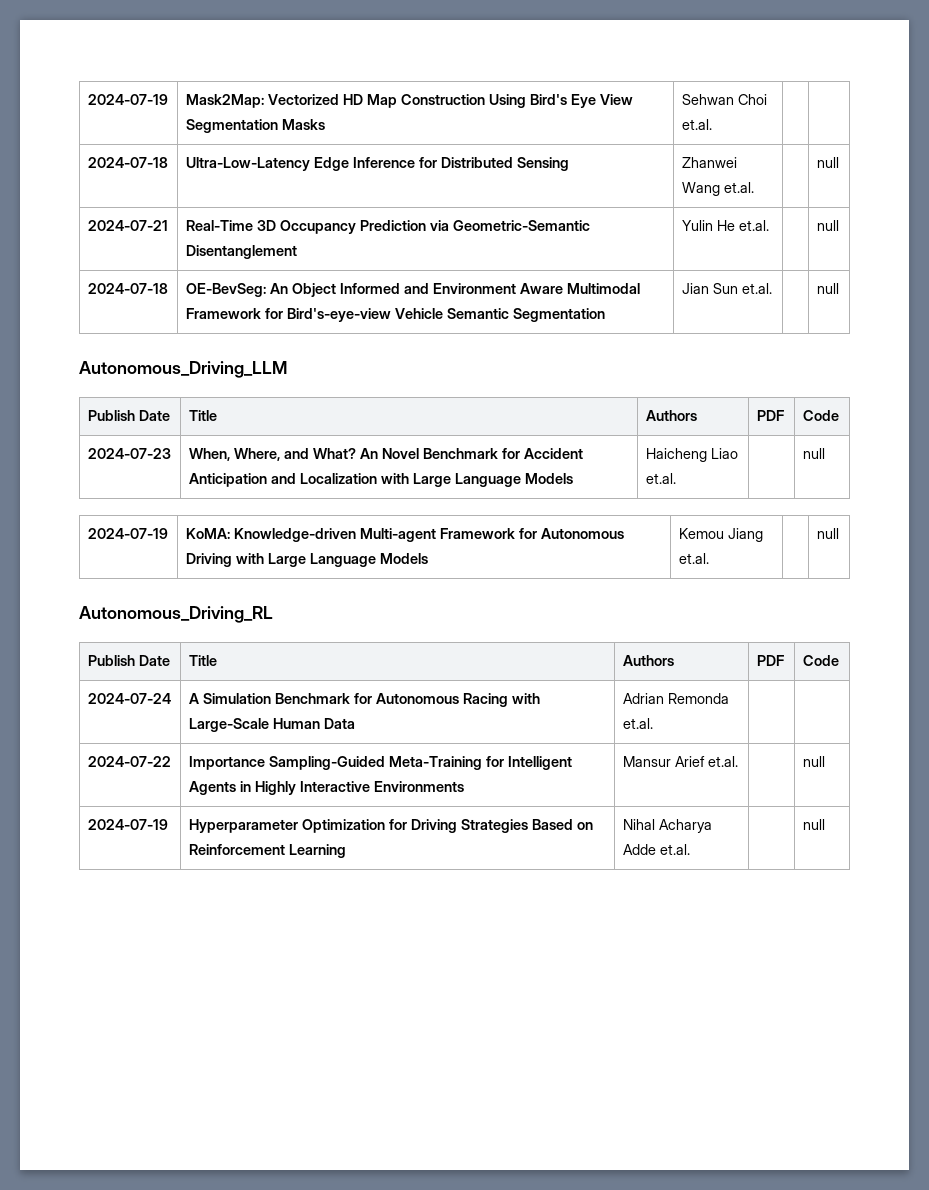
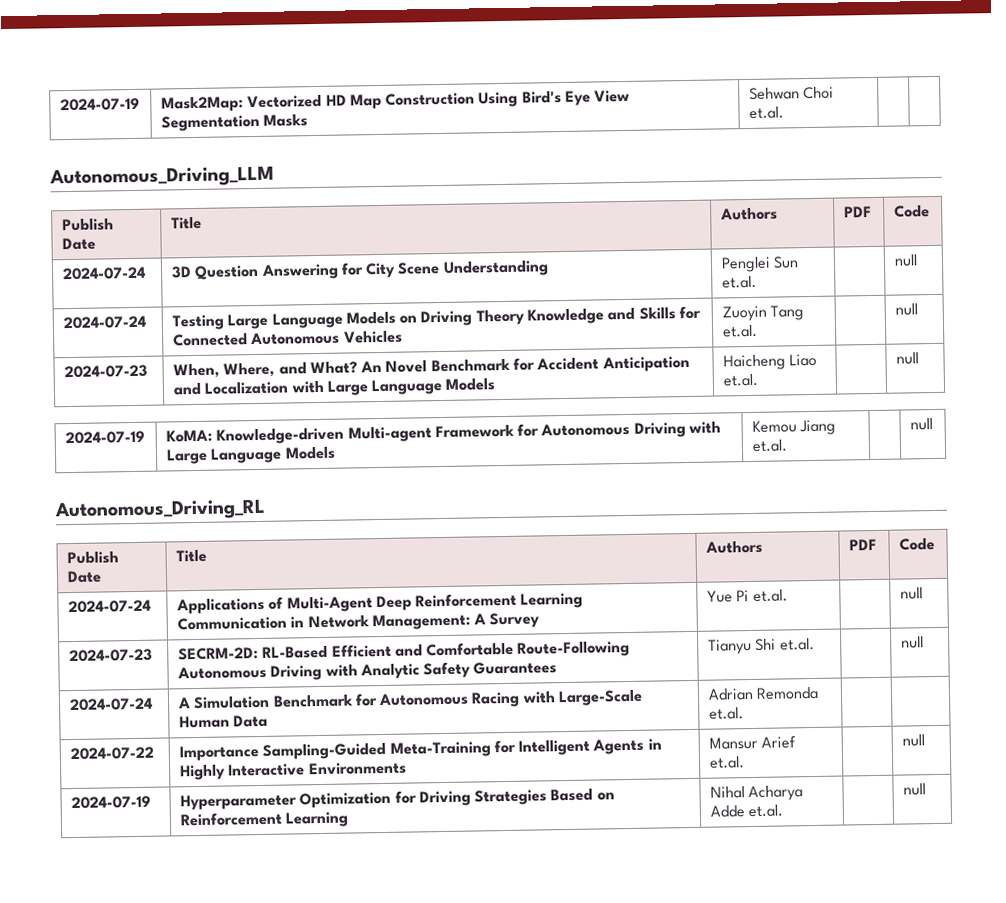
[87,157,168,168] [185,157,569,171] [681,157,737,168] [681,182,754,196] [816,157,839,168] [87,220,168,231] [185,220,590,234] [185,245,297,259] [681,220,769,231] [816,220,839,231] [87,283,168,294] [185,283,640,297] [185,308,605,322] [681,283,772,294] [816,283,839,294] // 2024-07-18 | Ultra-Low-Latency Edge Inference for Distributed Sensing | Zhanwei Wang et.al. | | null // 2024-07-21 | Real-Time 3D Occupancy Prediction via Geometric-Semantic Disentanglement | Yulin He et.al. | | null // 2024-07-18 | OE-BevSeg: An Object Informed and Environment Aware Multimodal Framework for Bird's-eye-view Vehicle Semantic Segmentation | Jian Sun et.al. | | null -> (784, 112) none
(839, 415) none -> [61,266,146,281] [170,260,549,280] [720,256,800,273] [721,275,757,289] [893,254,918,267] [62,315,146,330] [171,305,702,331] [172,330,403,347] [721,305,805,322] [721,324,758,338] [894,303,918,316] // 2024-07-24 | 3D Question Answering for City Scene Understanding | Penglei Sun et.al. | | null // 2024-07-24 | Testing Large Language Models on Driving Theory Knowledge and Skills for Connected Autonomous Vehicles | Zuoyin Tang et.al. | | null
(839, 660) none -> [67,599,151,614] [175,592,584,615] [176,612,541,631] [706,589,788,603] [899,587,923,600] [68,648,153,663] [177,640,631,661] [176,661,558,681] [707,637,815,655] [900,636,924,649] // 2024-07-24 | Applications of Multi-Agent Deep Reinforcement Learning Communication in Network Management: A Survey | Yue Pi et.al. | | null // 2024-07-23 | SECRM-2D: RL-Based Efficient and Comfortable Route-Following Autonomous Driving with Analytic Safety Guarantees | Tianyu Shi et.al. | | null

